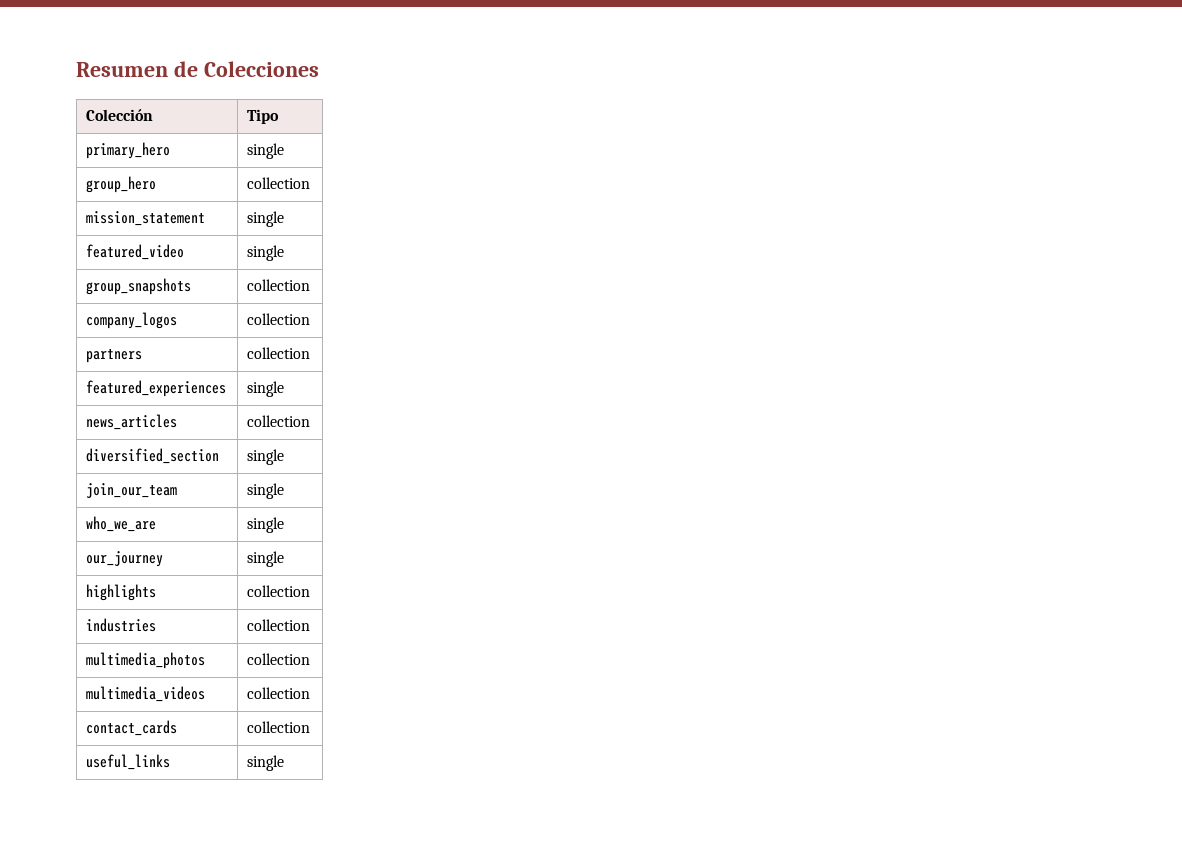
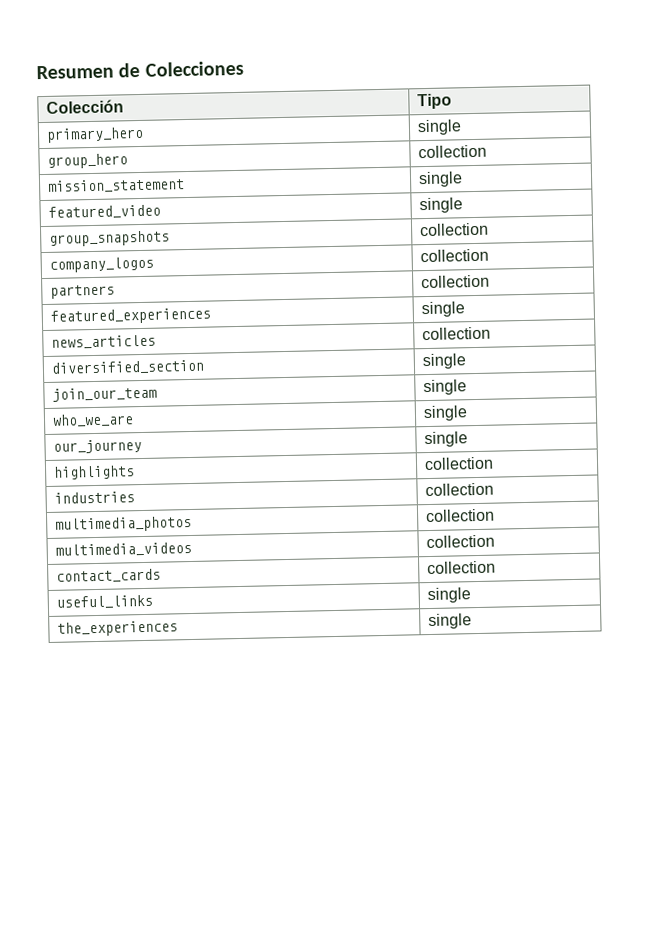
(285, 763) none -> [57,620,179,637] [428,613,473,630] // the_experiences | single

